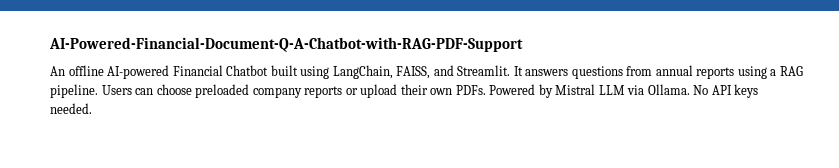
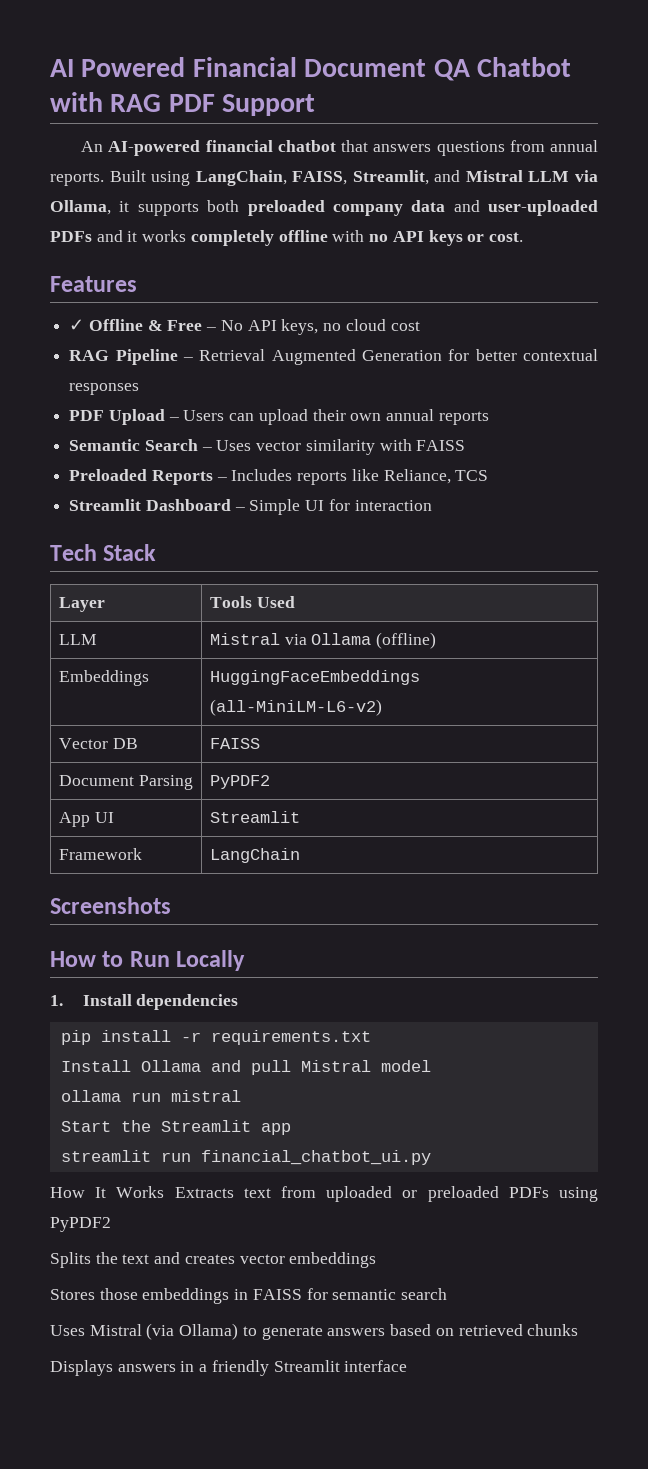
[49,37,523,52] [50,65,803,79] [50,84,759,98] [50,103,92,114] AI-Powered-Financial-Document-Q-A-Chatbot-with-RAG-PDF-Support // An offline AI-powered Financial Chatbot built using LangChain, FAISS, and Streamlit. It answers questions from annual reports using a RAG pipeline. Users can choose preloaded company reports or upload their own PDFs. Powered by Mistral LLM via Ollama. No API keys needed. -> [50,57,572,81] [50,92,316,116] [81,140,598,156] [50,170,598,186] [50,200,598,216] [50,230,523,246] [50,276,137,292] [69,319,420,335] [69,349,598,365] [69,383,140,395] [69,409,489,425] [69,439,466,455] [69,469,489,485] [69,499,432,515] [50,544,157,561] [58,597,105,612] [209,596,295,608] [58,634,97,645] [209,632,437,649] [58,670,149,686] [209,670,420,685] [209,699,382,716] [58,738,138,749] [209,738,260,749] [58,775,193,790] [209,775,270,789] [58,812,114,827] [209,811,300,823] [58,848,142,860] [209,848,300,863] [50,897,171,914] [50,950,246,971] [50,994,239,1010] [60,1030,371,1045] [60,1060,431,1075] [60,1090,241,1102] [60,1120,291,1135] [60,1150,431,1165] [50,1186,598,1202] [50,1217,111,1232] [50,1252,377,1268] [50,1288,448,1304] [50,1323,579,1340] [50,1360,408,1376] AI Powered Financial Document QA Chatbot with RAG PDF Support // An AI-powered financial chatbot that answers questions from annual reports. Built using LangChain, FAISS, Streamlit, and Mistral LLM via Ollama, it supports both preloaded company data and user-uploaded PDFs and it works completely offline with no API keys or cost. // Features // ✓ Offline & Free – No API keys, no cloud cost // RAG Pipeline – Retrieval Augmented Generation for better contextual responses // PDF Upload – Users can upload their own annual reports // Semantic Search – Uses vector similarity with FAISS // Preloaded Reports – Includes reports like Reliance, TCS // Streamlit Dashboard – Simple UI for interaction // Tech Stack // Layer | Tools Used // LLM | Mistral via Ollama (offline) // Embeddings | HuggingFaceEmbeddings (all-MiniLM-L6-v2) // Vector DB | FAISS // Document Parsing | PyPDF2 // App UI | Streamlit // Framework | LangChain // Screenshots // How to Run Locally // 1. Install dependencies // pip install -r requirements.txt // Install Ollama and pull Mistral model // ollama run mistral // Start the Streamlit app // streamlit run financial_chatbot_ui.py // How It Works Extracts text from uploaded or preloaded PDFs using PyPDF2 // Splits the text and creates vector embeddings // Stores those embeddings in FAISS for semantic search // Uses Mistral (via Ollama) to generate answers based on retrieved chunks // Displays answers in a friendly Streamlit interface

